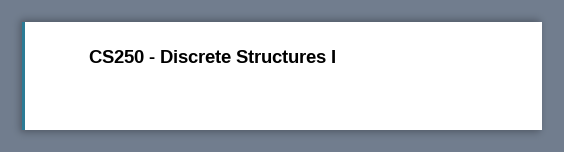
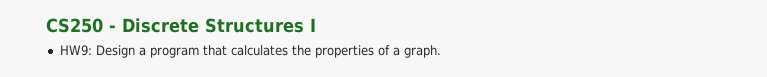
(336, 56) none -> [59,45,441,58] // HW9: Design a program that calculates the properties of a graph.

